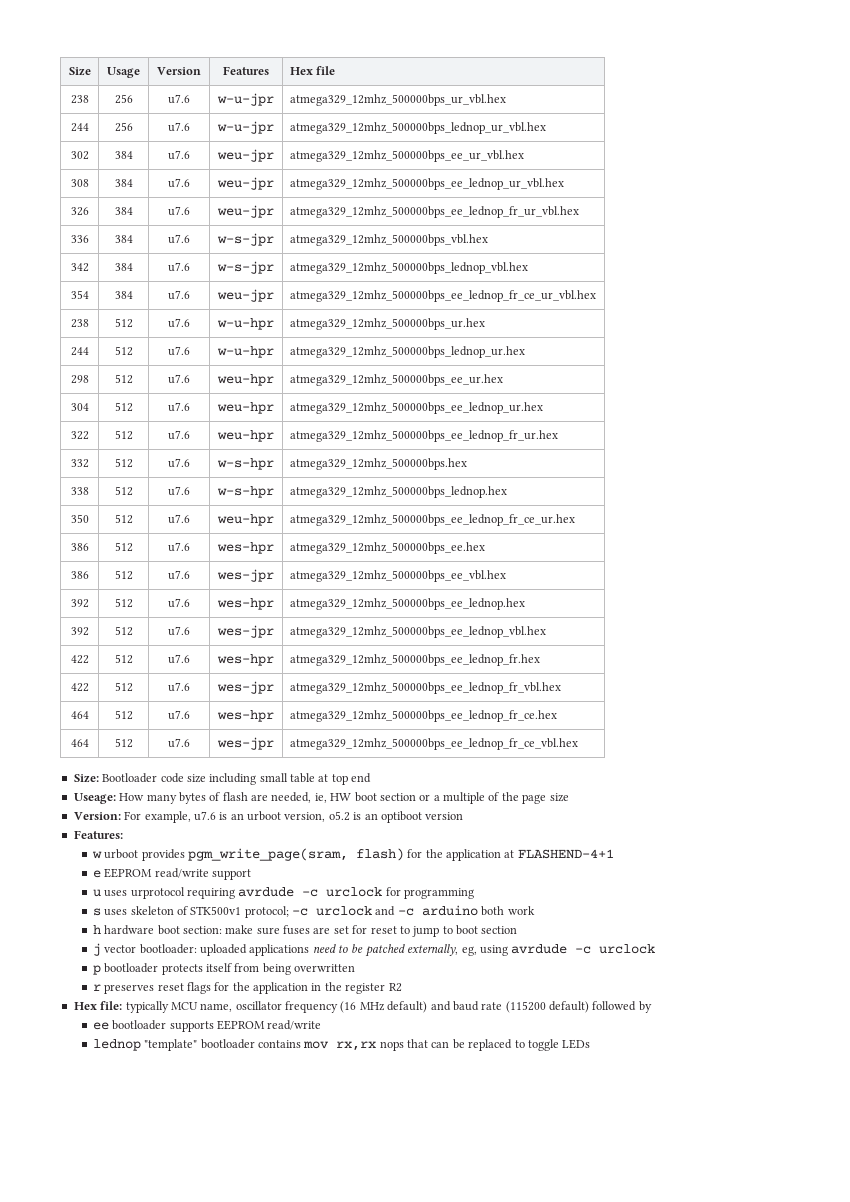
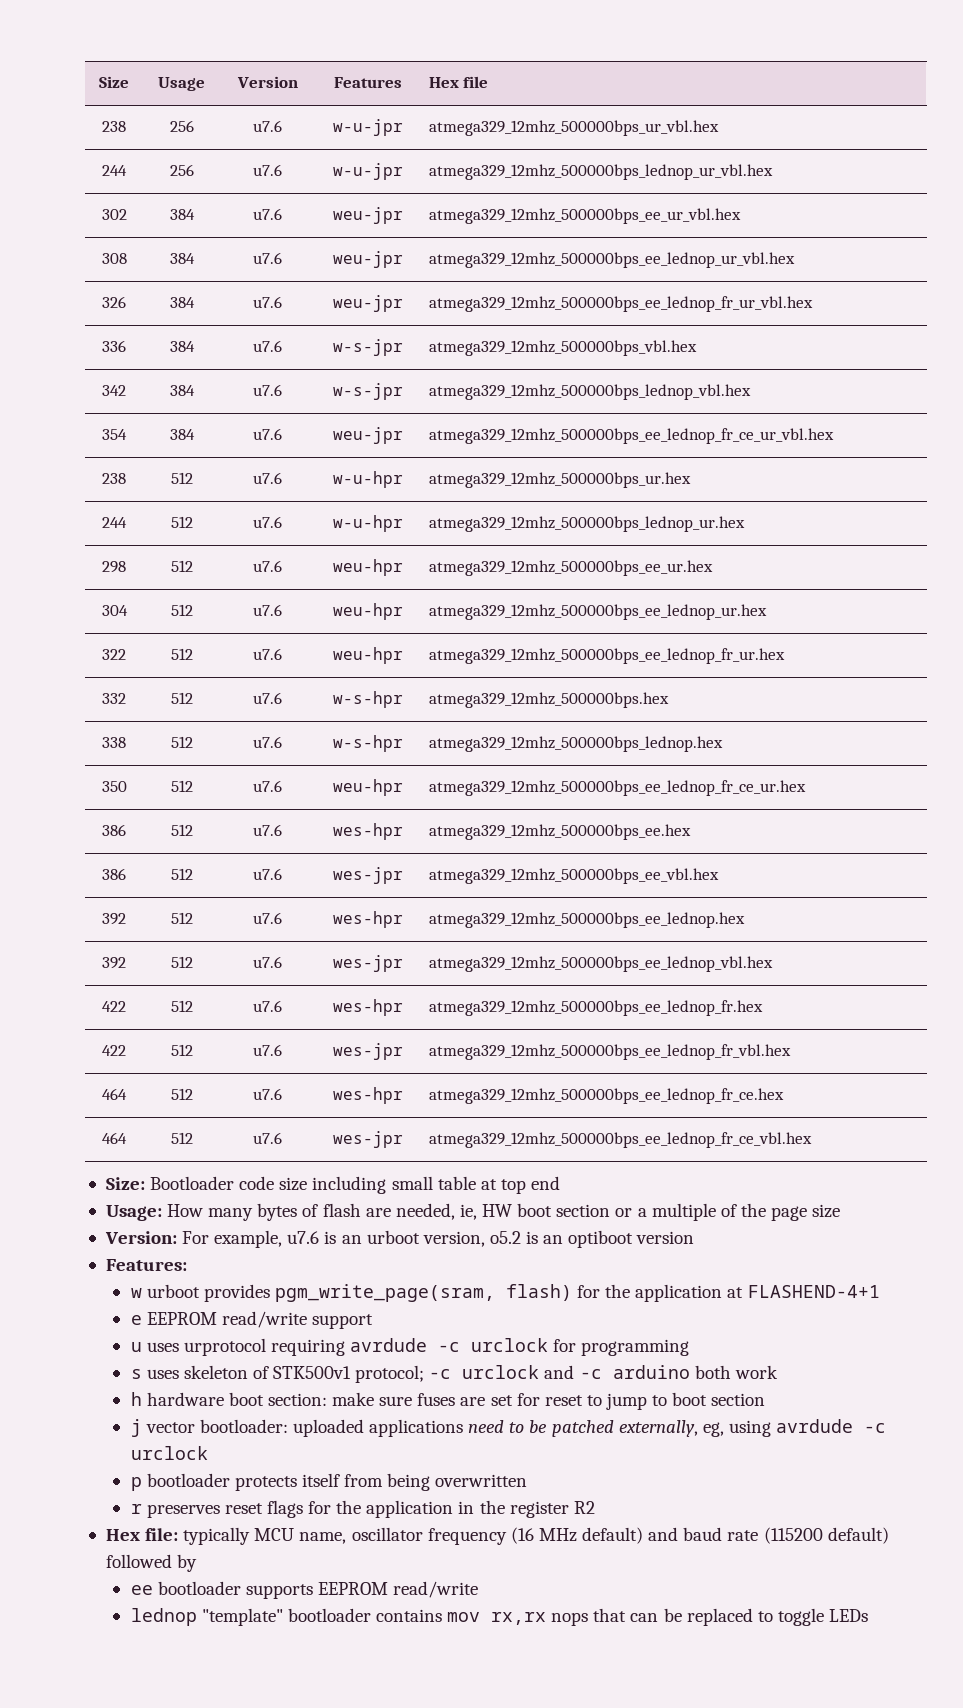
[73,793,116,804] Useage: -> [105,1205,162,1221] Usage:

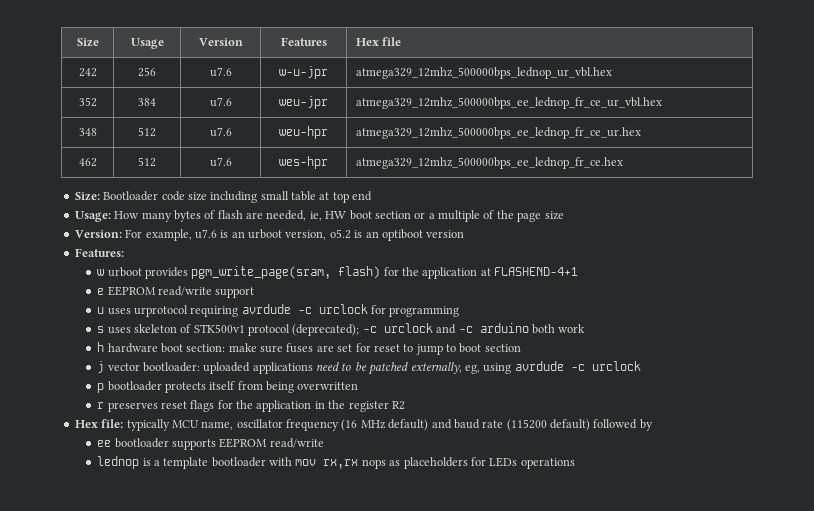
[102,121,126,132] [169,120,194,132] [252,120,282,132] [332,119,403,136] [428,120,719,136] [102,165,127,176] [169,164,194,176] [252,164,282,176] [332,163,403,180] [428,164,773,180] [101,209,127,220] [169,209,195,220] [252,208,282,220] [332,207,403,224] [428,208,741,224] [101,253,127,264] [169,253,195,264] [252,252,282,264] [332,251,403,268] [428,252,795,268] [102,296,126,308] [169,297,195,308] [252,296,282,308] [332,295,403,312] [428,296,813,312] [102,340,126,352] [169,341,195,352] [252,340,282,352] [332,339,403,356] [428,340,697,356] [102,385,126,396] [169,385,195,396] [252,384,282,396] [332,383,403,400] [428,384,751,400] [102,429,127,440] [169,429,195,440] [252,428,282,440] [332,427,403,444] [428,428,834,444] [102,473,126,484] [170,472,193,484] [252,472,282,484] [332,471,403,488] [428,472,691,488] [102,517,127,528] [170,516,193,528] [252,516,282,528] [332,515,403,532] [428,516,745,532] [102,561,126,573] [170,560,193,572] [252,560,282,572] [332,559,403,576] [428,560,713,576] [101,605,128,616] [170,604,193,616] [252,604,282,616] [332,603,403,620] [428,604,767,620] [102,649,126,660] [170,648,193,660] [252,648,282,660] [332,647,403,664] [428,648,785,664] [102,693,126,704] [170,692,193,704] [252,692,282,704] [332,691,403,708] [428,692,669,708] [102,737,126,748] [170,736,193,748] [252,736,282,748] [332,735,403,752] [428,736,723,752] [101,781,127,792] [170,780,193,792] [252,780,282,792] [332,779,403,796] [428,780,806,796] [102,824,126,836] [170,824,193,836] [252,824,282,836] [332,823,403,840] [428,824,691,840] [102,868,126,880] [170,868,193,880] [252,868,282,880] [332,867,403,884] [428,868,719,884] [102,913,126,925] [170,912,193,924] [252,912,282,924] [332,911,403,928] [428,912,745,928] [102,957,126,969] [170,956,193,968] [252,956,282,968] [332,955,403,972] [428,956,773,972] [102,1001,126,1012] [170,1000,193,1012] [252,1000,282,1012] [332,999,403,1016] [428,1000,763,1016] [102,1045,126,1056] [170,1044,193,1056] [252,1044,282,1056] [332,1043,403,1060] [428,1044,791,1060] [102,1088,127,1100] 238 | 256 | u7.6 | w-u-jpr | atmega329_12mhz_500000bps_ur_vbl.hex // 244 | 256 | u7.6 | w-u-jpr | atmega329_12mhz_500000bps_lednop_ur_vbl.hex // 302 | 384 | u7.6 | weu-jpr | atmega329_12mhz_500000bps_ee_ur_vbl.hex // 308 | 384 | u7.6 | weu-jpr | atmega329_12mhz_500000bps_ee_lednop_ur_vbl.hex // 326 | 384 | u7.6 | weu-jpr | atmega329_12mhz_500000bps_ee_lednop_fr_ur_vbl.hex // 336 | 384 | u7.6 | w-s-jpr | atmega329_12mhz_500000bps_vbl.hex // 342 | 384 | u7.6 | w-s-jpr | atmega329_12mhz_500000bps_lednop_vbl.hex // 354 | 384 | u7.6 | weu-jpr | atmega329_12mhz_500000bps_ee_lednop_fr_ce_ur_vbl.hex // 238 | 512 | u7.6 | w-u-hpr | atmega329_12mhz_500000bps_ur.hex // 244 | 512 | u7.6 | w-u-hpr | atmega329_12mhz_500000bps_lednop_ur.hex // 298 | 512 | u7.6 | weu-hpr | atmega329_12mhz_500000bps_ee_ur.hex // 304 | 512 | u7.6 | weu-hpr | atmega329_12mhz_500000bps_ee_lednop_ur.hex // 322 | 512 | u7.6 | weu-hpr | atmega329_12mhz_500000bps_ee_lednop_fr_ur.hex // 332 | 512 | u7.6 | w-s-hpr | atmega329_12mhz_500000bps.hex // 338 | 512 | u7.6 | w-s-hpr | atmega329_12mhz_500000bps_lednop.hex // 350 | 512 | u7.6 | weu-hpr | atmega329_12mhz_500000bps_ee_lednop_fr_ce_ur.hex // 386 | 512 | u7.6 | wes-hpr | atmega329_12mhz_500000bps_ee.hex // 386 | 512 | u7.6 | wes-jpr | atmega329_12mhz_500000bps_ee_vbl.hex // 392 | 512 | u7.6 | wes-hpr | atmega329_12mhz_500000bps_ee_lednop.hex // 392 | 512 | u7.6 | wes-jpr | atmega329_12mhz_500000bps_ee_lednop_vbl.hex // 422 | 512 | u7.6 | wes-hpr | atmega329_12mhz_500000bps_ee_lednop_fr.hex // 422 | 512 | u7.6 | wes-jpr | atmega329_12mhz_500000bps_ee_lednop_fr_vbl.hex // 464 -> [78,68,97,77] [138,67,156,77] [209,67,232,77] [279,66,328,79] [355,67,612,79] [78,97,97,107] [138,98,156,106] [209,97,232,107] [279,96,328,109] [355,97,662,109] [78,128,97,136] [138,127,156,137] [209,127,232,137] [279,126,328,139] [355,127,641,139] [78,158,97,167] 242 | 256 | u7.6 | w-u-jpr | atmega329_12mhz_500000bps_lednop_ur_vbl.hex // 352 | 384 | u7.6 | weu-jpr | atmega329_12mhz_500000bps_ee_lednop_fr_ce_ur_vbl.hex // 348 | 512 | u7.6 | weu-hpr | atmega329_12mhz_500000bps_ee_lednop_fr_ce_ur.hex // 462
[102,1132,127,1144] [170,1132,193,1144] [252,1132,282,1144] [332,1131,403,1148] [428,1132,812,1148] // 464 | 512 | u7.6 | wes-jpr | atmega329_12mhz_500000bps_ee_lednop_fr_ce_vbl.hex -> (623, 163) none
[355,1365,425,1383] protocol; -> [248,324,360,336] protocol (deprecated);
[201,1608,869,1626] "template" bootloader contains mov rx,rx nops that can be replaced to toggle LEDs -> [142,457,575,469] is a template bootloader with mov rx,rx nops as placeholders for LEDs operations

